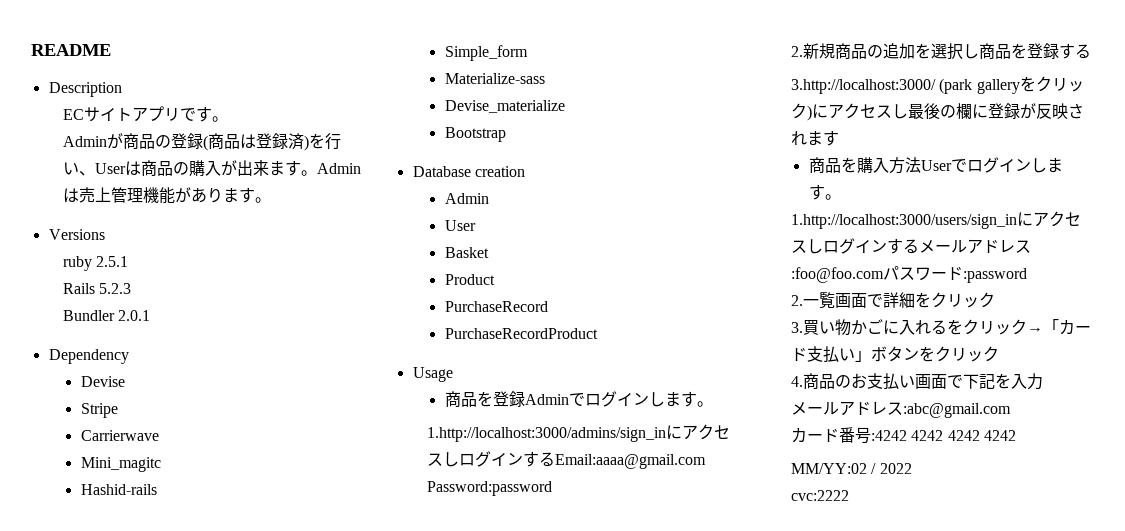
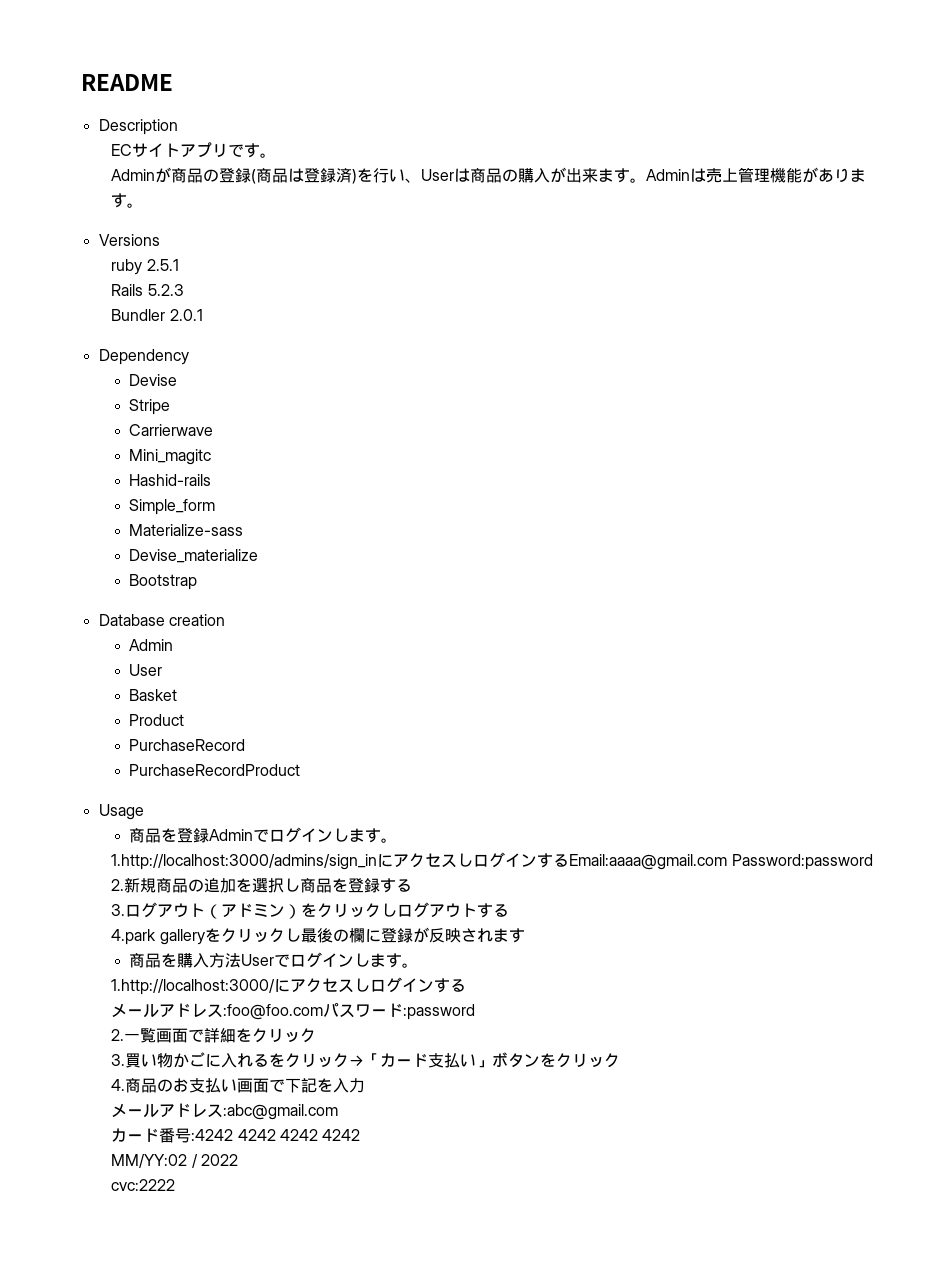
[790,76,1084,94] [790,103,892,121] 3.http://localhost:3000/ (park galleryをクリック)にアクセス -> [111,902,510,919] [111,928,285,945] 3.ログアウト（アドミン）をクリックしログアウトする // 4.park galleryをクリック
[790,211,1081,229] [790,238,919,254] 1.http://localhost:3000/users/sign_inにアクセスしログインする -> [111,977,467,995] 1.http://localhost:3000/にアクセスしログインする //

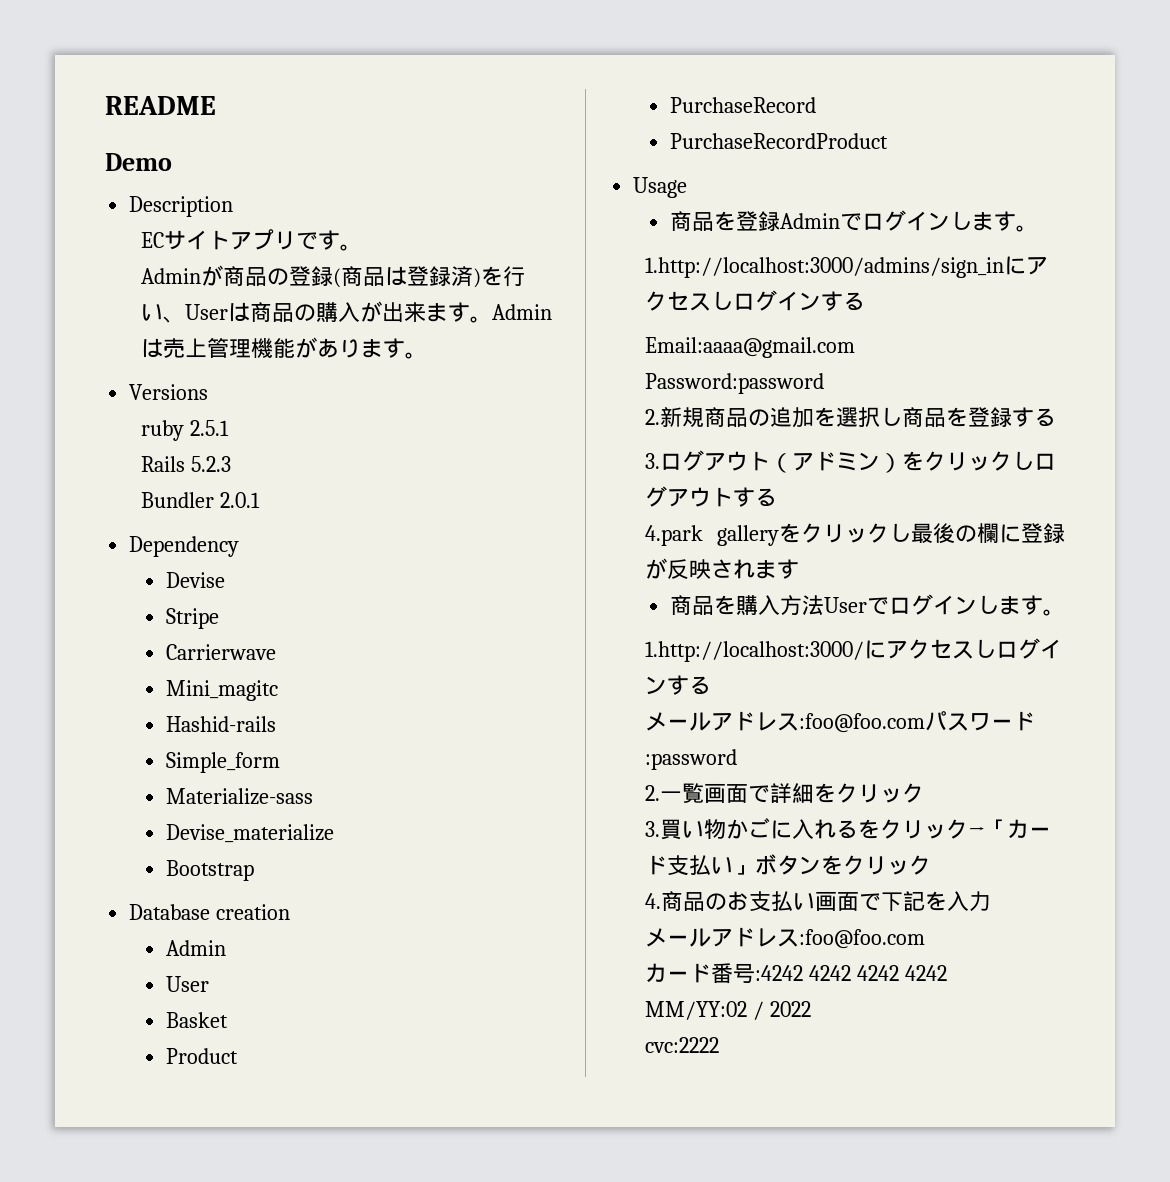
(173, 82) none -> [105,153,172,171] // Demo
(570, 860) none -> (866, 301) //
(728, 862) none -> (856, 347) //
[223,1104,339,1120] :abc@gmail.com -> [799,929,926,949] :foo@foo.com

